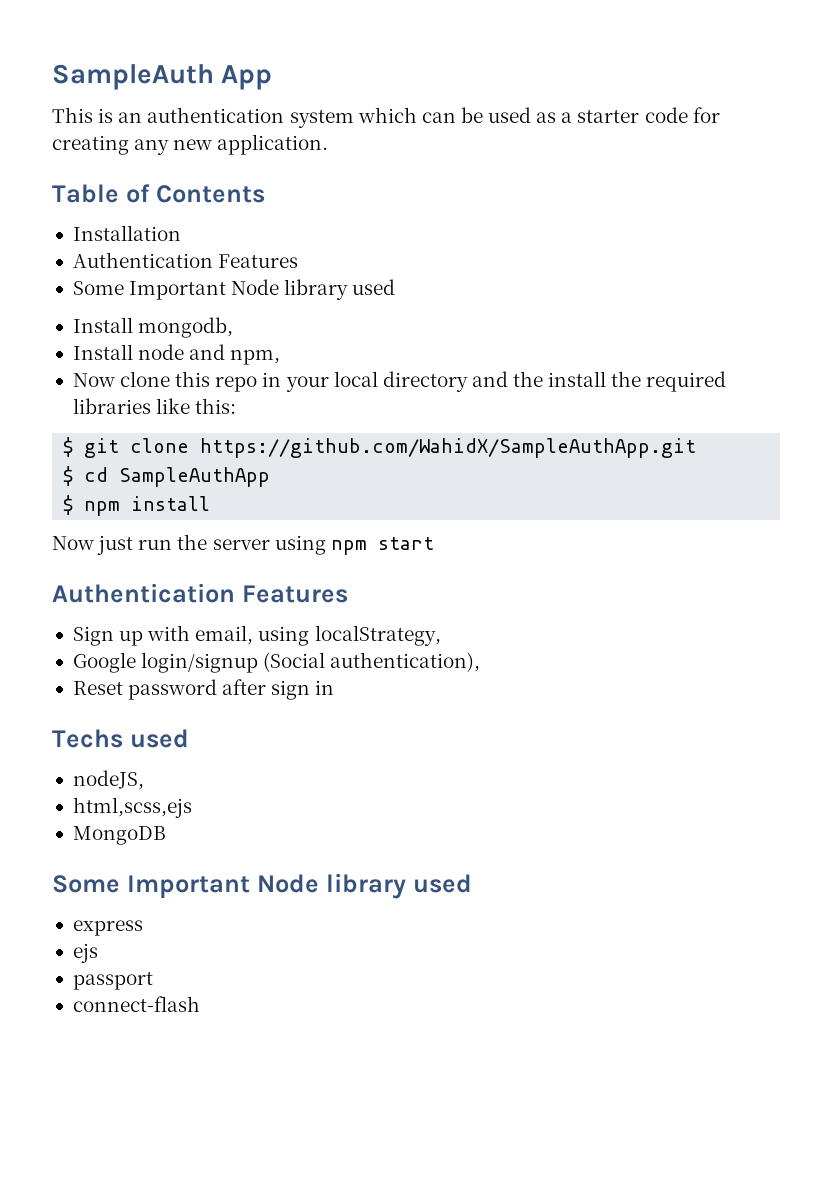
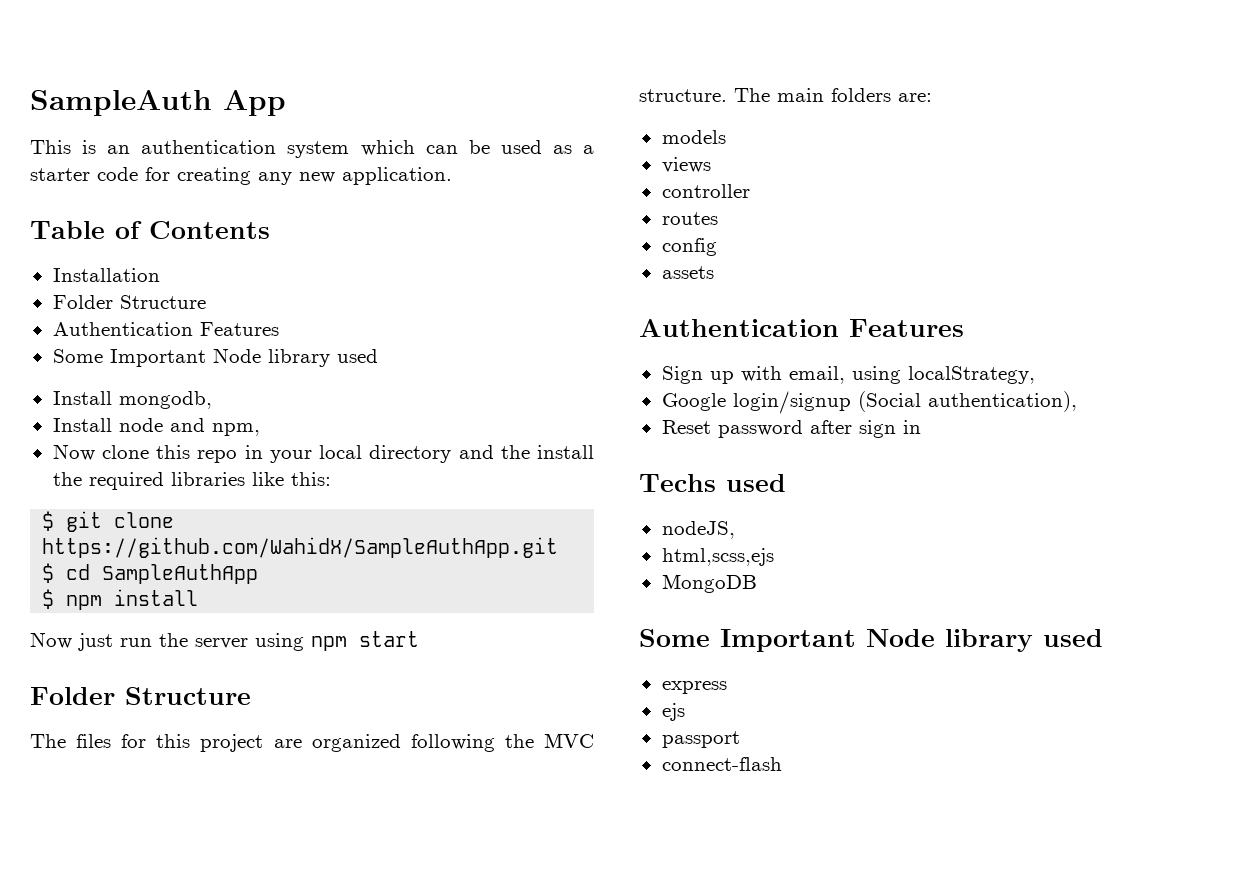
(181, 233) none -> [52,295,206,309] // Folder Structure
(434, 543) none -> [30,687,251,705] [30,733,594,752] [639,88,932,102] [661,130,726,144] [661,157,711,173] [661,184,750,198] [661,212,718,225] [661,238,717,256] [661,266,714,279] // Folder Structure // The files for this project are organized following the MVC structure. The main folders are: // models // views // controller // routes // config // assets

